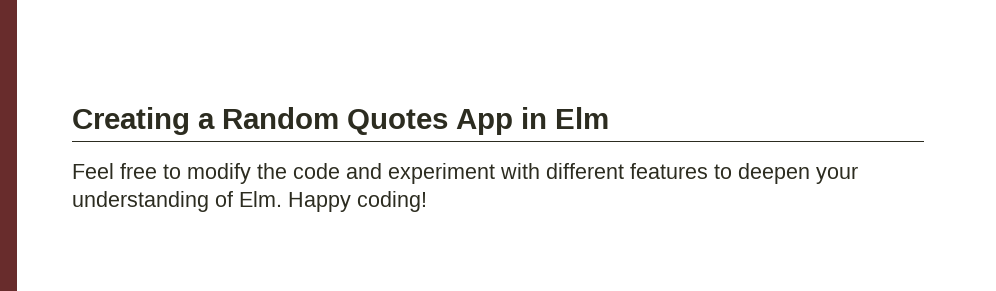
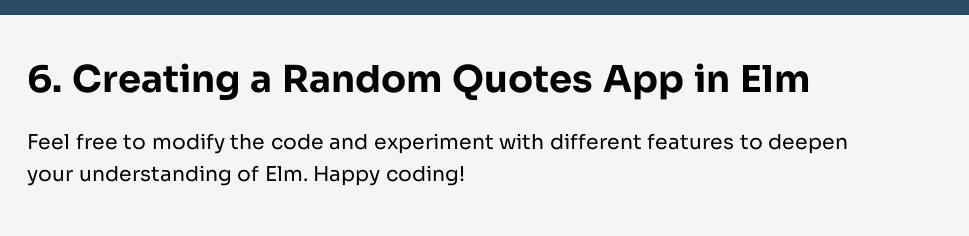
(72, 121) none -> [27,64,62,93] 6.

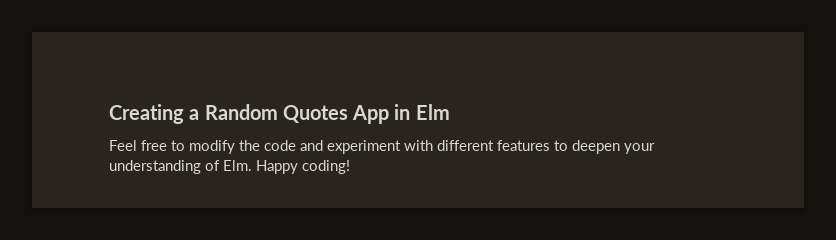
[27,64,62,93] 6. -> (109, 114) none

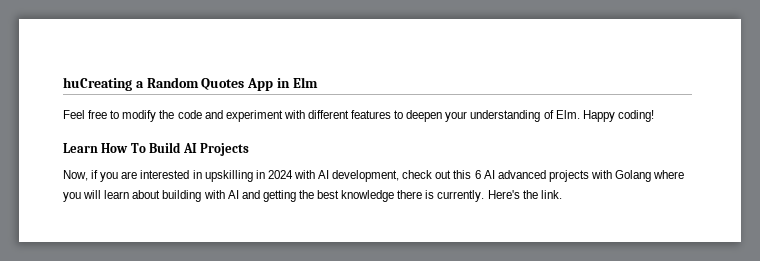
[109,104,184,124] Creating -> [63,77,132,91] huCreating
(350, 167) none -> [63,142,249,156] [63,170,685,182] [63,190,562,202] // Learn How To Build AI Projects // Now, if you are interested in upskilling in 2024 with AI development, check out this 6 AI advanced projects with Golang where you will learn about building with AI and getting the best knowledge there is currently. Here's the link.

